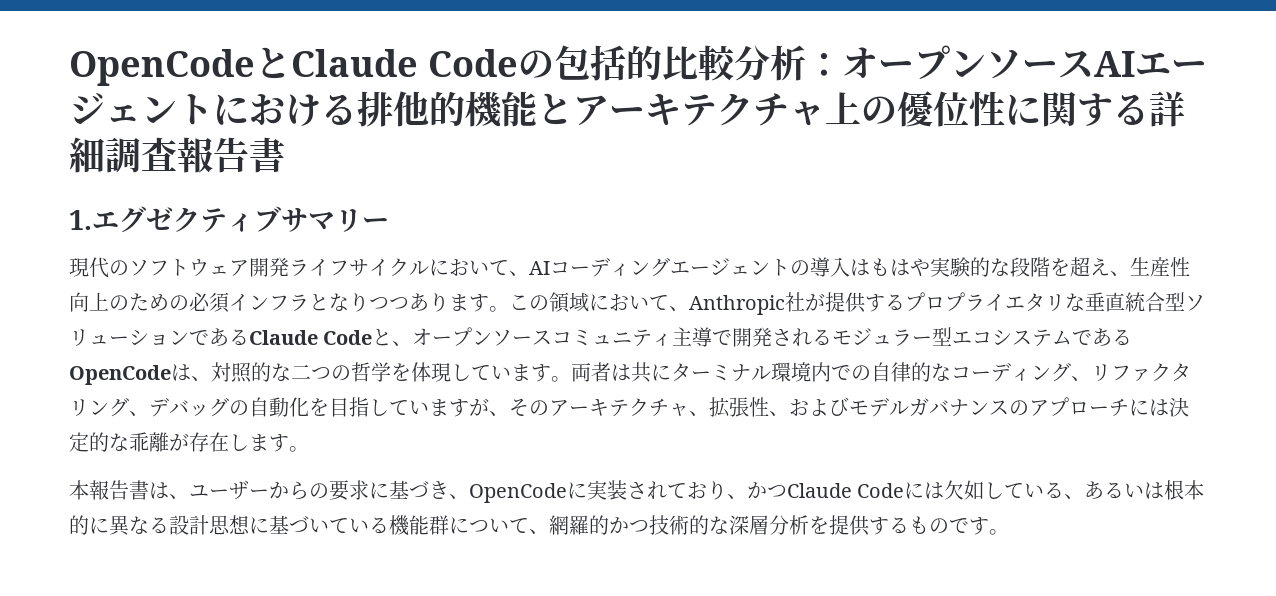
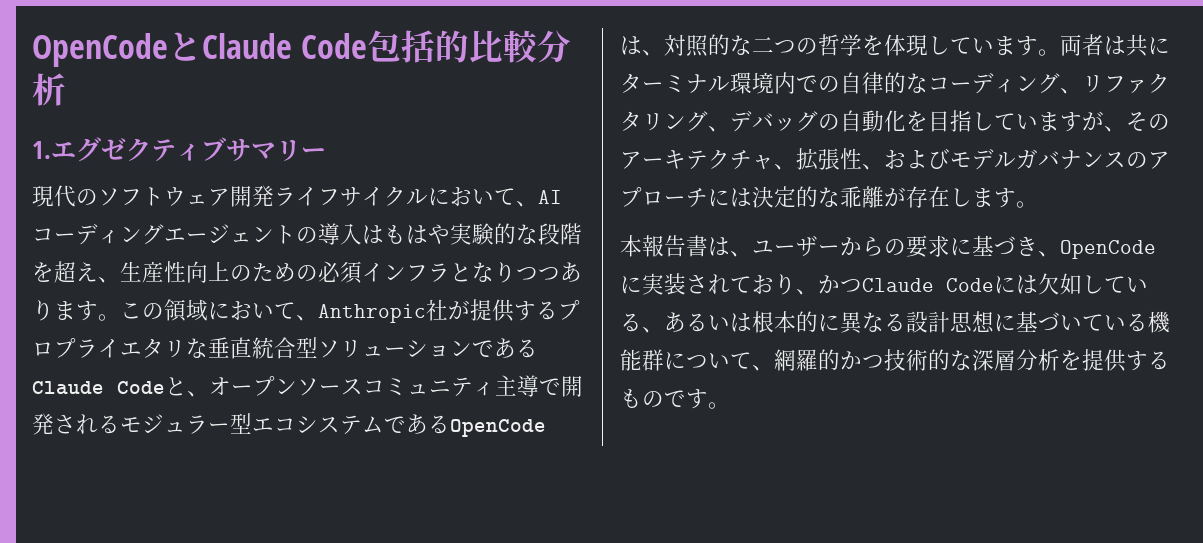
[517,50,554,78] の -> (368, 46) none
[805,45,1207,80] [69,91,1185,128] [69,137,285,173] ：オープンソースAIエージェントにおける排他的機能とアーキテクチャ上の優位性に関する詳細調査報告書 -> (66, 89) none

